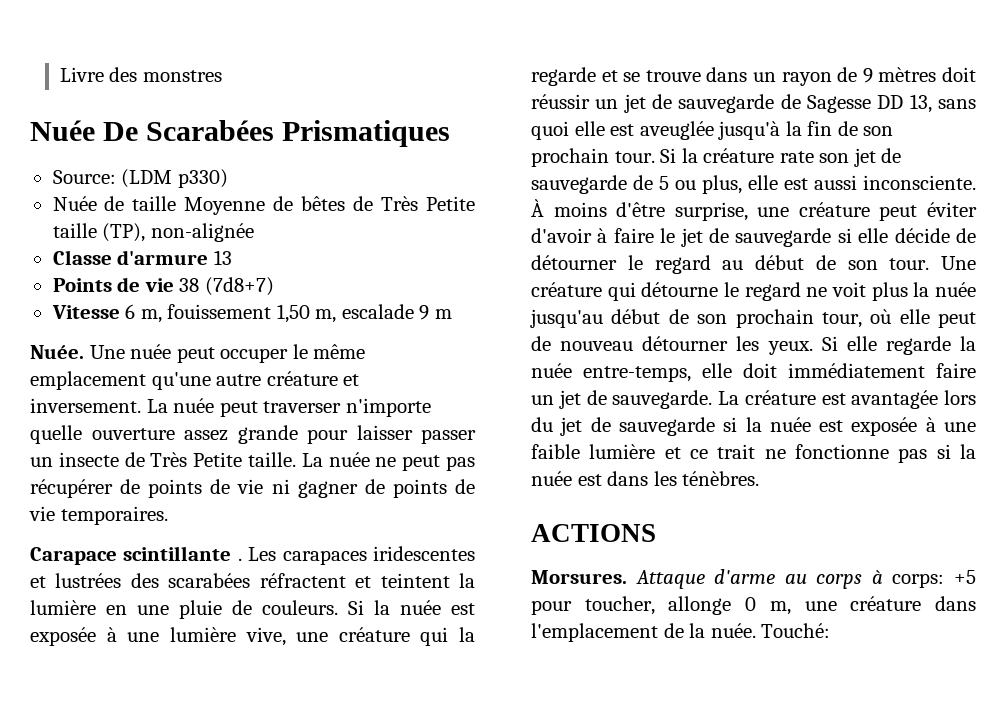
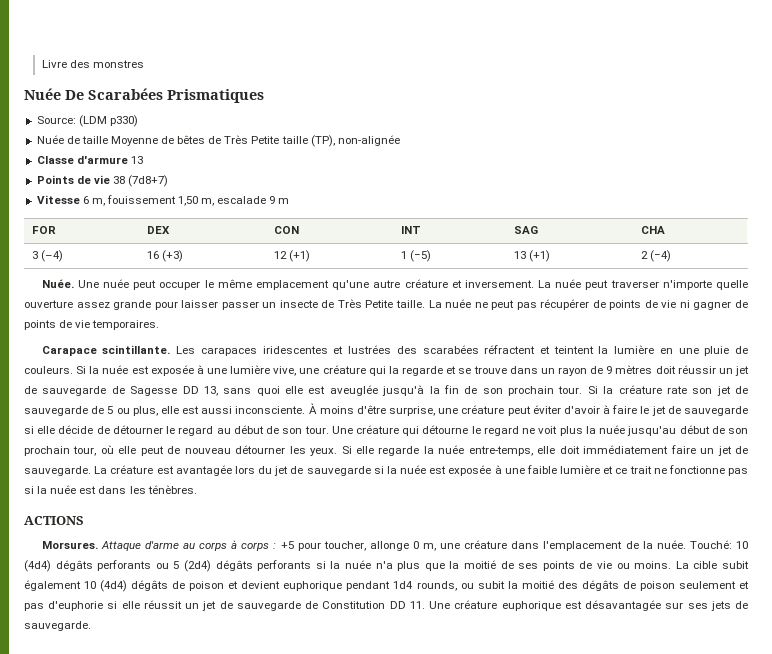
(452, 314) none -> [32,226,57,234] [147,226,171,234] [274,226,300,234] [401,226,422,234] [514,226,539,234] [641,226,666,234] [32,250,64,262] [147,250,184,262] [274,250,311,262] [401,250,432,262] [514,250,551,262] [641,250,672,262] // FOR | DEX | CON | INT | SAG | CHA // 3 (–4) | 16 (+3) | 12 (+1) | 1 (−5) | 13 (+1) | 2 (−4)
[123,546,242,561] scintillante . -> [102,345,171,354] scintillante.
[892,573,945,588] corps: -> [241,542,277,551] corps :
(831, 630) none -> [736,541,748,549] [24,560,750,572] [24,580,749,592] [24,600,748,611] [24,621,91,631] 10 (4d4) dégâts perforants ou 5 (2d4) dégâts perforants si la nuée n'a plus que la moitié de ses points de vie ou moins. La cible subit également 10 (4d4) dégâts de poison et devient euphorique pendant 1d4 rounds, ou subit la moitié des dégâts de poison seulement et pas d'euphorie si elle réussit un jet de sauvegarde de Constitution DD 11. Une créature euphorique est désavantagée sur ses jets de sauvegarde.

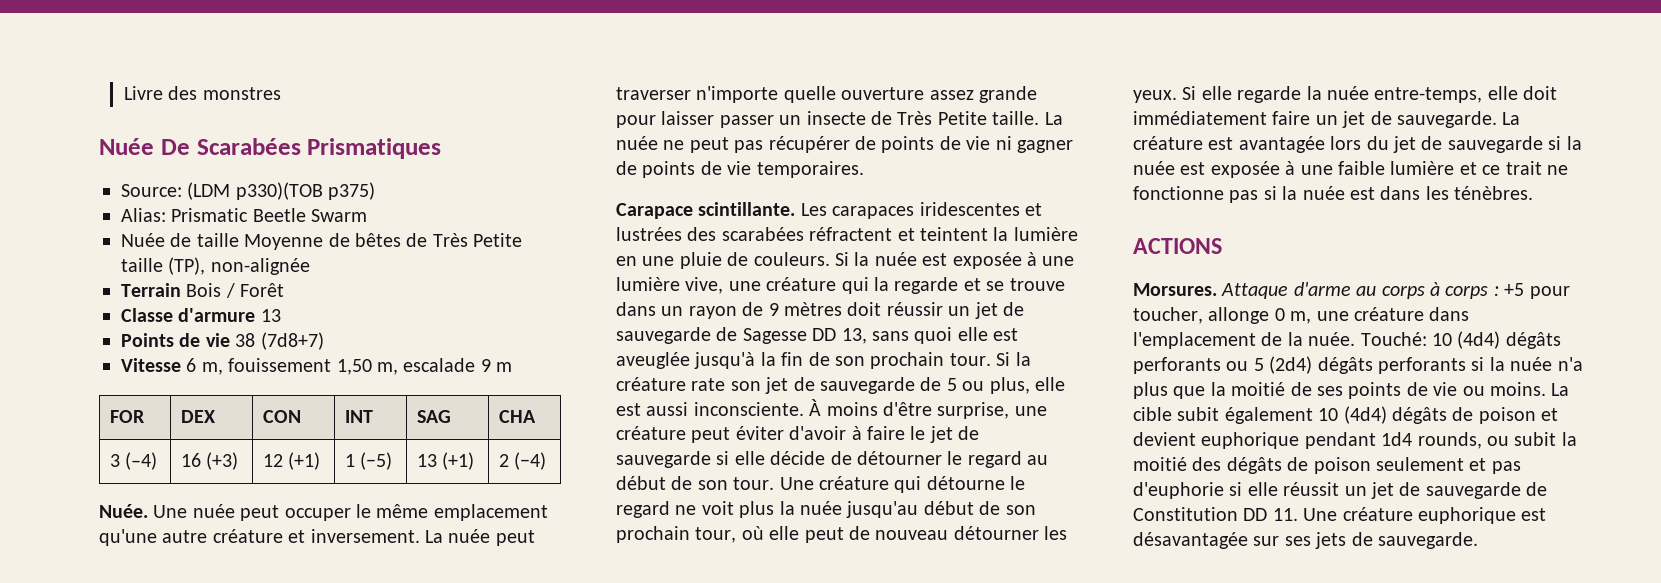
[109,115,138,127] p330) -> [235,182,376,200] [121,208,368,222] p330)(TOB p375) // Alias: Prismatic Beetle Swarm
(400, 140) none -> [121,283,285,298] // Terrain Bois / Forêt

